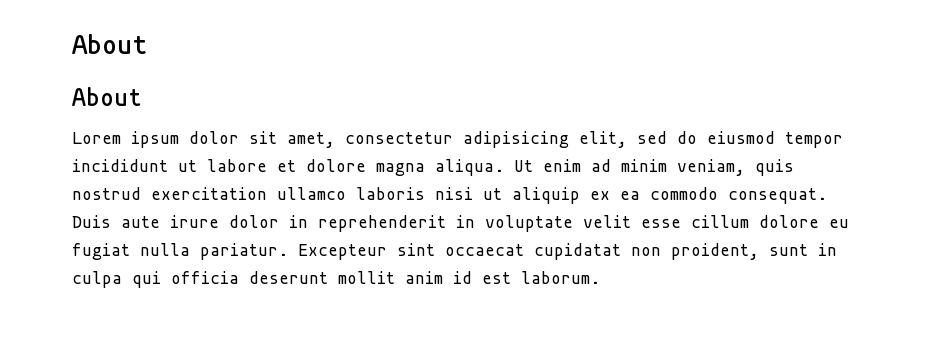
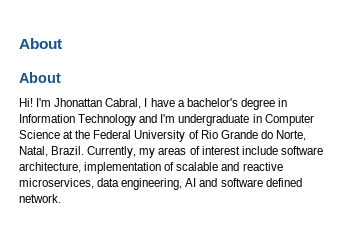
[72,131,843,148] [72,159,794,176] [72,187,827,204] [72,215,849,232] [72,243,837,260] [72,271,600,288] Lorem ipsum dolor sit amet, consectetur adipisicing elit, sed do eiusmod tempor incididunt ut labore et dolore magna aliqua. Ut enim ad minim veniam, quis nostrud exercitation ullamco laboris nisi ut aliquip ex ea commodo consequat. Duis aute irure dolor in reprehenderit in voluptate velit esse cillum dolore eu fugiat nulla pariatur. Excepteur sint occaecat cupidatat non proident, sunt in culpa qui officia deserunt mollit anim id est laborum. -> [19,98,287,110] [19,114,314,126] [19,130,306,142] [19,146,323,158] [19,162,283,174] [19,178,302,190] [19,194,61,203] Hi! I'm Jhonattan Cabral, I have a bachelor's degree in Information Technology and I'm undergraduate in Computer Science at the Federal University of Rio Grande do Norte, Natal, Brazil. Currently, my areas of interest include software architecture, implementation of scalable and reactive microservices, data engineering, AI and software defined network.

